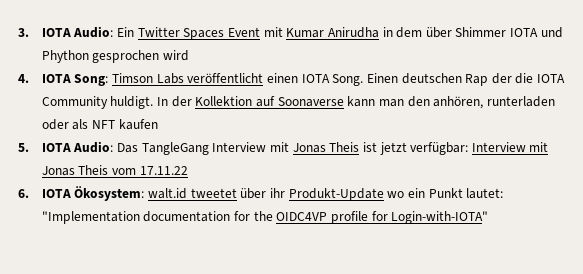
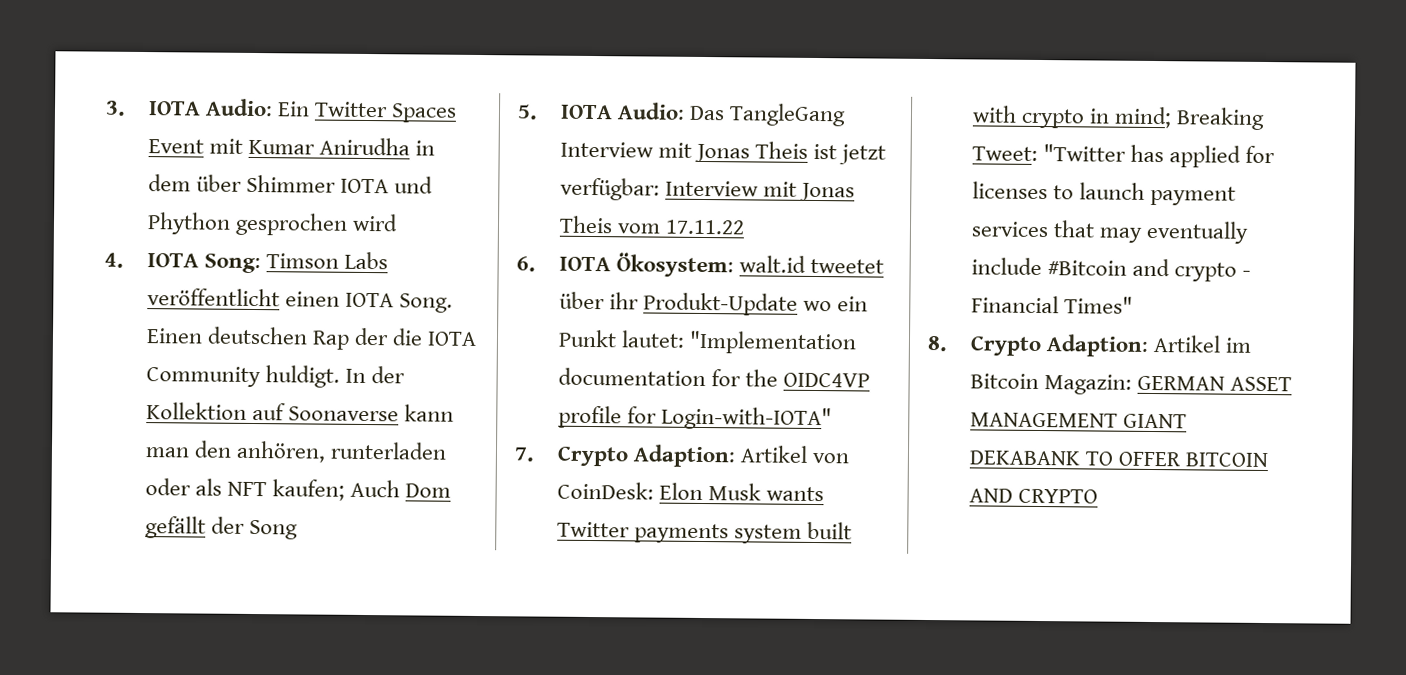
[118,119,158,130] kaufen -> [272,479,452,501] [145,516,299,540] kaufen; Auch Dom gefällt der Song
(489, 217) none -> [514,444,850,468] [557,481,825,502] [557,521,853,544] [972,105,1266,130] [972,144,1276,168] [972,181,1237,206] [971,220,1250,244] [971,257,1252,282] [971,295,1134,314] [927,334,1253,357] [970,373,1293,395] [970,412,1188,429] [969,450,1269,468] [969,488,1099,504] // 7. Crypto Adaption: Artikel von CoinDesk: Elon Musk wants Twitter payments system built with crypto in mind; Breaking Tweet: "Twitter has applied for licenses to launch payment services that may eventually include #Bitcoin and crypto - Financial Times" // 8. Crypto Adaption: Artikel im Bitcoin Magazin: GERMAN ASSET MANAGEMENT GIANT DEKABANK TO OFFER BITCOIN AND CRYPTO

